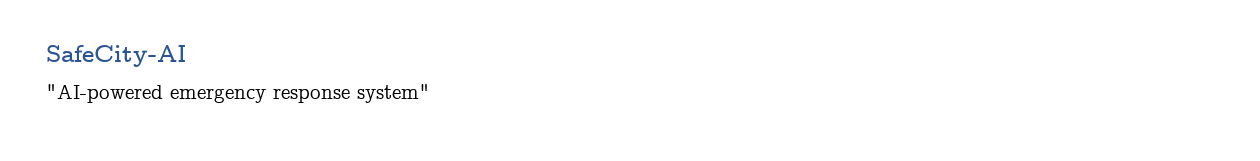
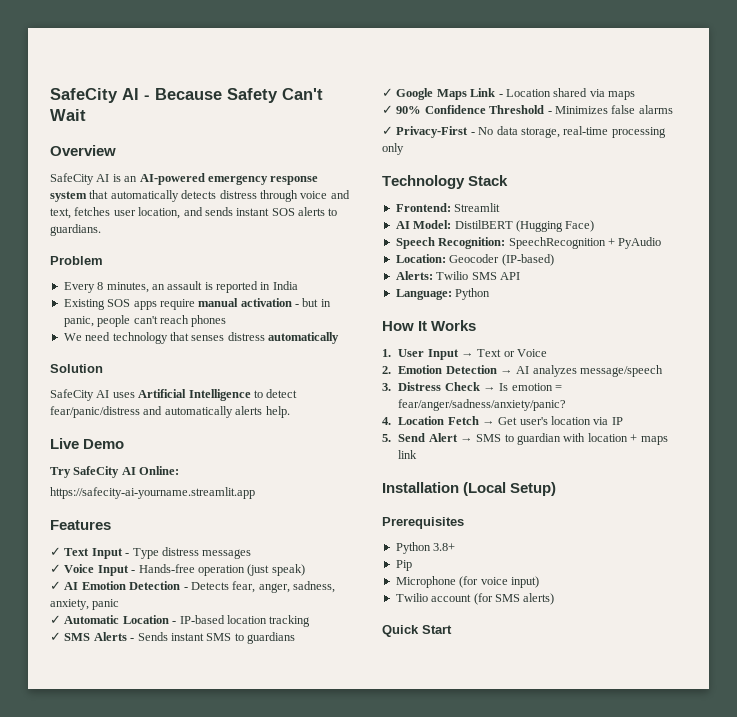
[46,45,187,67] [46,84,430,103] SafeCity-AI // "AI-powered emergency response system" -> [50,88,323,103] [50,109,86,121] [50,145,116,156] [50,173,319,185] [50,190,350,202] [50,207,338,219] [50,224,101,236] [50,256,103,265] [63,281,298,293] [63,298,331,310] [63,315,227,327] [63,332,339,344] [50,364,103,373] [50,389,298,401] [50,406,290,418] [50,438,125,449] [50,466,180,478] [50,487,255,499] [50,520,111,530] [50,547,252,559] [50,564,305,576] [50,581,335,593] [50,599,120,610] [50,615,311,627] [50,632,295,644] [382,88,635,100] [382,105,673,114] [382,126,666,138] [382,143,404,155] [382,175,509,189] [395,203,501,212] [395,220,595,232] [395,237,662,249] [395,254,554,266] [395,271,520,280] [395,288,491,300] [382,320,477,331] [382,349,548,360] [382,365,664,377] [382,382,563,391] [398,399,567,411] [382,416,623,425] [382,433,668,445] [398,450,418,459] [382,482,557,496] [382,517,464,529] [395,542,456,554] [395,560,412,571] [395,576,539,588] [395,593,555,605] [382,625,452,637] SafeCity AI - Because Safety Can't Wait // Overview // SafeCity AI is an AI-powered emergency response system that automatically detects distress through voice and text, fetches user location, and sends instant SOS alerts to guardians. // Problem // Every 8 minutes, an assault is reported in India // Existing SOS apps require manual activation - but in panic, people can't reach phones // We need technology that senses distress automatically // Solution // SafeCity AI uses Artificial Intelligence to detect fear/panic/distress and automatically alerts help. // Live Demo // Try SafeCity AI Online: // https://safecity-ai-yourname.streamlit.app // Features // ✓ Text Input - Type distress messages // ✓ Voice Input - Hands-free operation (just speak) // ✓ AI Emotion Detection - Detects fear, anger, sadness, anxiety, panic // ✓ Automatic Location - IP-based location tracking // ✓ SMS Alerts - Sends instant SMS to guardians // ✓ Google Maps Link - Location shared via maps // ✓ 90% Confidence Threshold - Minimizes false alarms // ✓ Privacy-First - No data storage, real-time processing only // Technology Stack // Frontend: Streamlit // AI Model: DistilBERT (Hugging Face) // Speech Recognition: SpeechRecognition + PyAudio // Location: Geocoder (IP-based) // Alerts: Twilio SMS API // Language: Python // How It Works // 1. User Input → Text or Voice // 2. Emotion Detection → AI analyzes message/speech // 3. Distress Check → Is emotion = fear/anger/sadness/anxiety/panic? // 4. Location Fetch → Get user's location via IP // 5. Send Alert → SMS to guardian with location + maps link // Installation (Local Setup) // Prerequisites // Python 3.8+ // Pip // Microphone (for voice input) // Twilio account (for SMS alerts) // Quick Start

